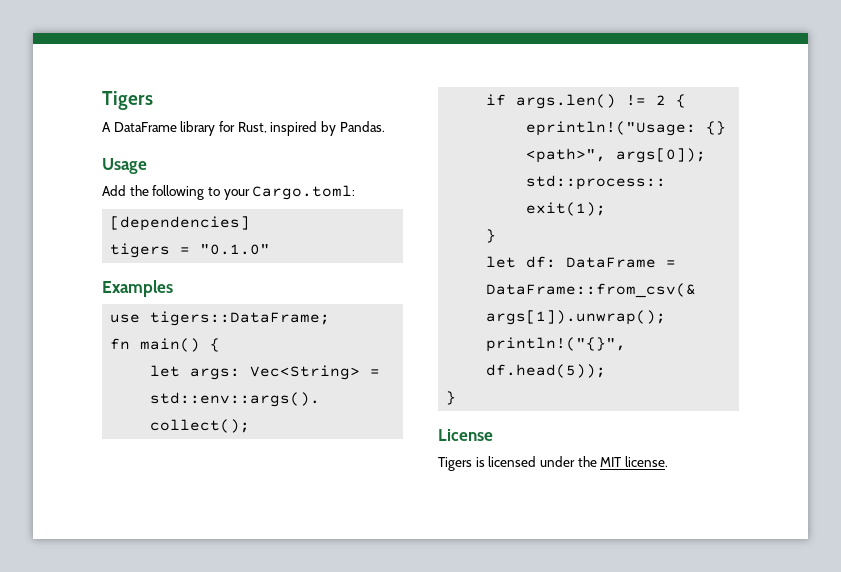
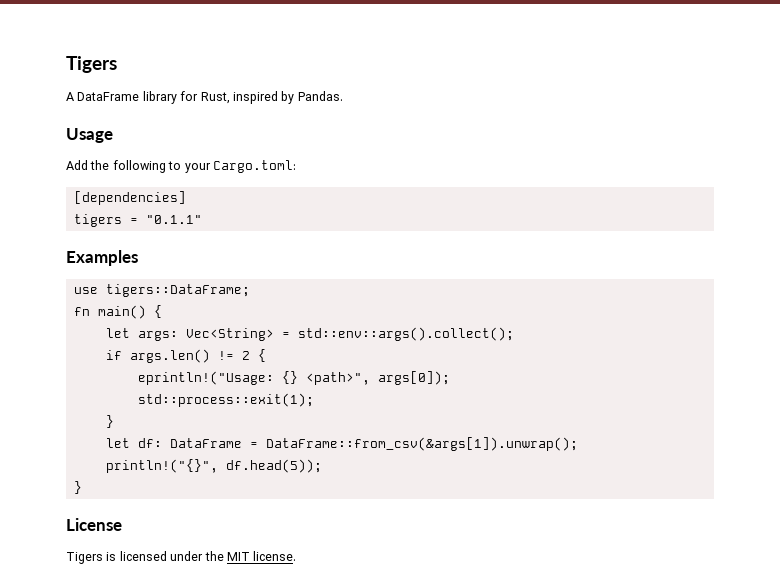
[200,244,271,255] "0.1.0" -> [145,215,202,224] "0.1.1"

